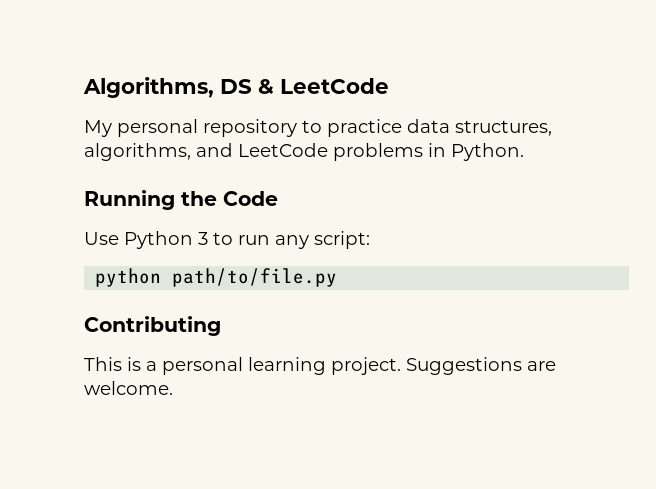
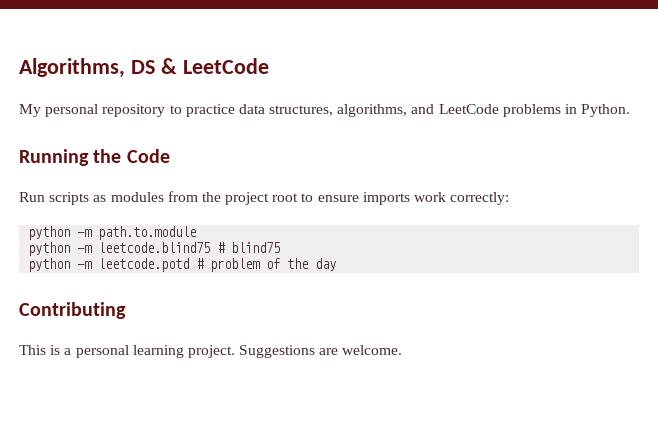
[84,231,370,249] [95,268,338,287] Use Python 3 to run any script: // python path/to/file.py -> [19,191,510,205] [28,226,197,240] [28,242,281,256] [28,258,337,272] Run scripts as modules from the project root to ensure imports work correctly: // python -m path.to.module // python -m leetcode.blind75 # blind75 // python -m leetcode.potd # problem of the day

